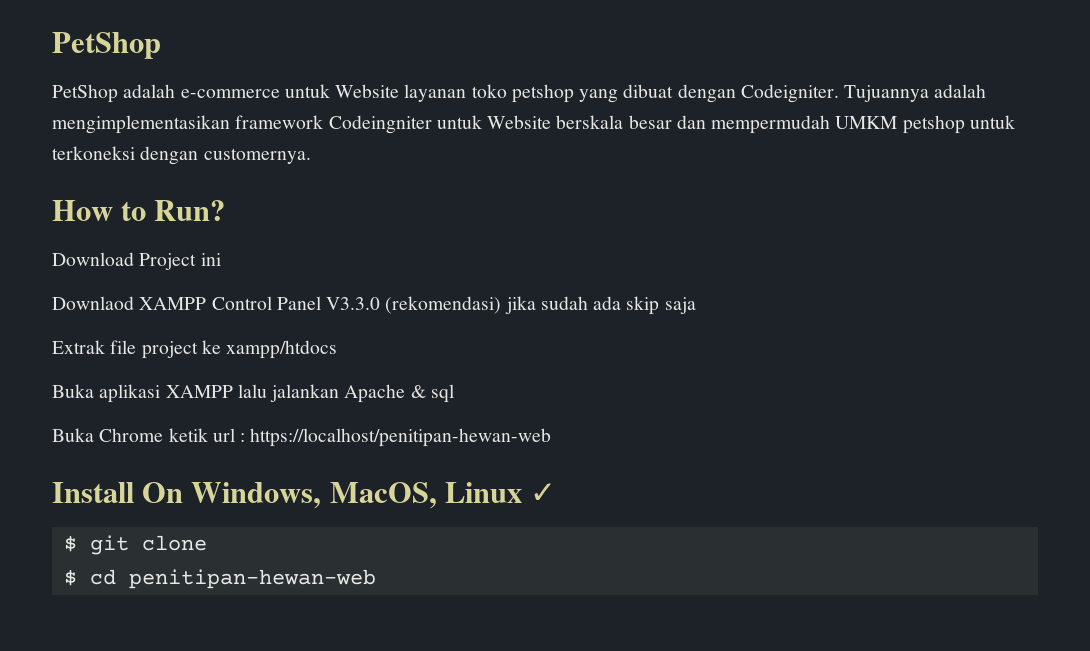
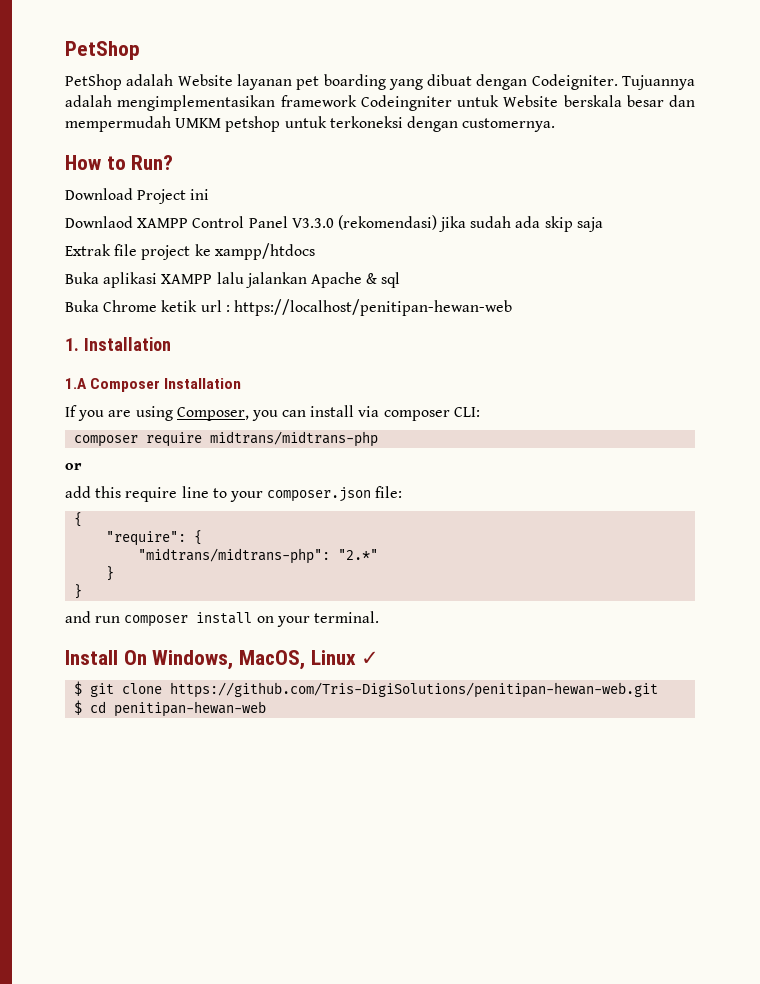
[180,84,574,103] e-commerce untuk Website layanan toko petshop -> [177,74,386,90] Website layanan pet boarding
(552, 437) none -> [65,337,171,351] [65,378,242,392] [65,405,480,421] [74,431,379,447] [65,463,82,470] [65,486,403,502] [74,512,83,527] [106,530,203,546] [138,548,379,564] [106,566,115,581] [74,584,83,599] [65,611,379,627] // 1. Installation // 1.A Composer Installation // If you are using Composer, you can install via composer CLI: // composer require midtrans/midtrans-php // or // add this require line to your composer.json file: // { // "require": { // "midtrans/midtrans-php": "2.*" // } // } // and run composer install on your terminal.
(207, 543) none -> [170,682,659,698] https://github.com/Tris-DigiSolutions/penitipan-hewan-web.git

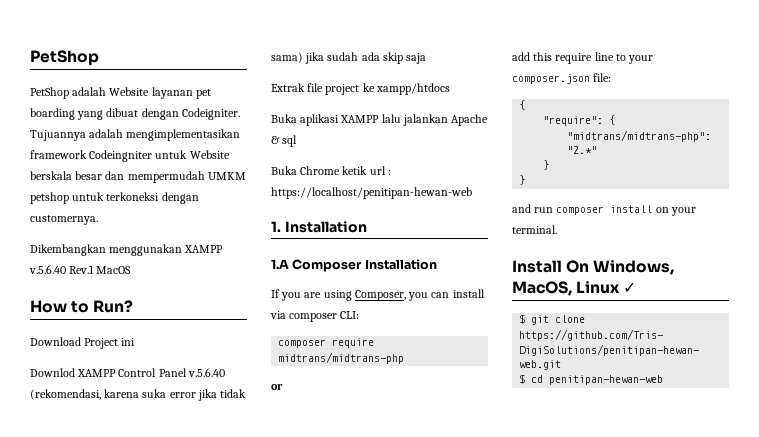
(556, 125) none -> [30,244,224,256] [29,265,132,274] // Dikembangkan menggunakan XAMPP v.5.6.40 Rev.1 MacOS
[65,216,133,228] Downlaod -> [30,368,75,377] Downlod
[291,215,437,230] V3.3.0 (rekomendasi) -> [187,368,225,377] [30,389,247,401] [271,52,303,63] v.5.6.40 (rekomendasi, karena suka error jika tidak sama)

